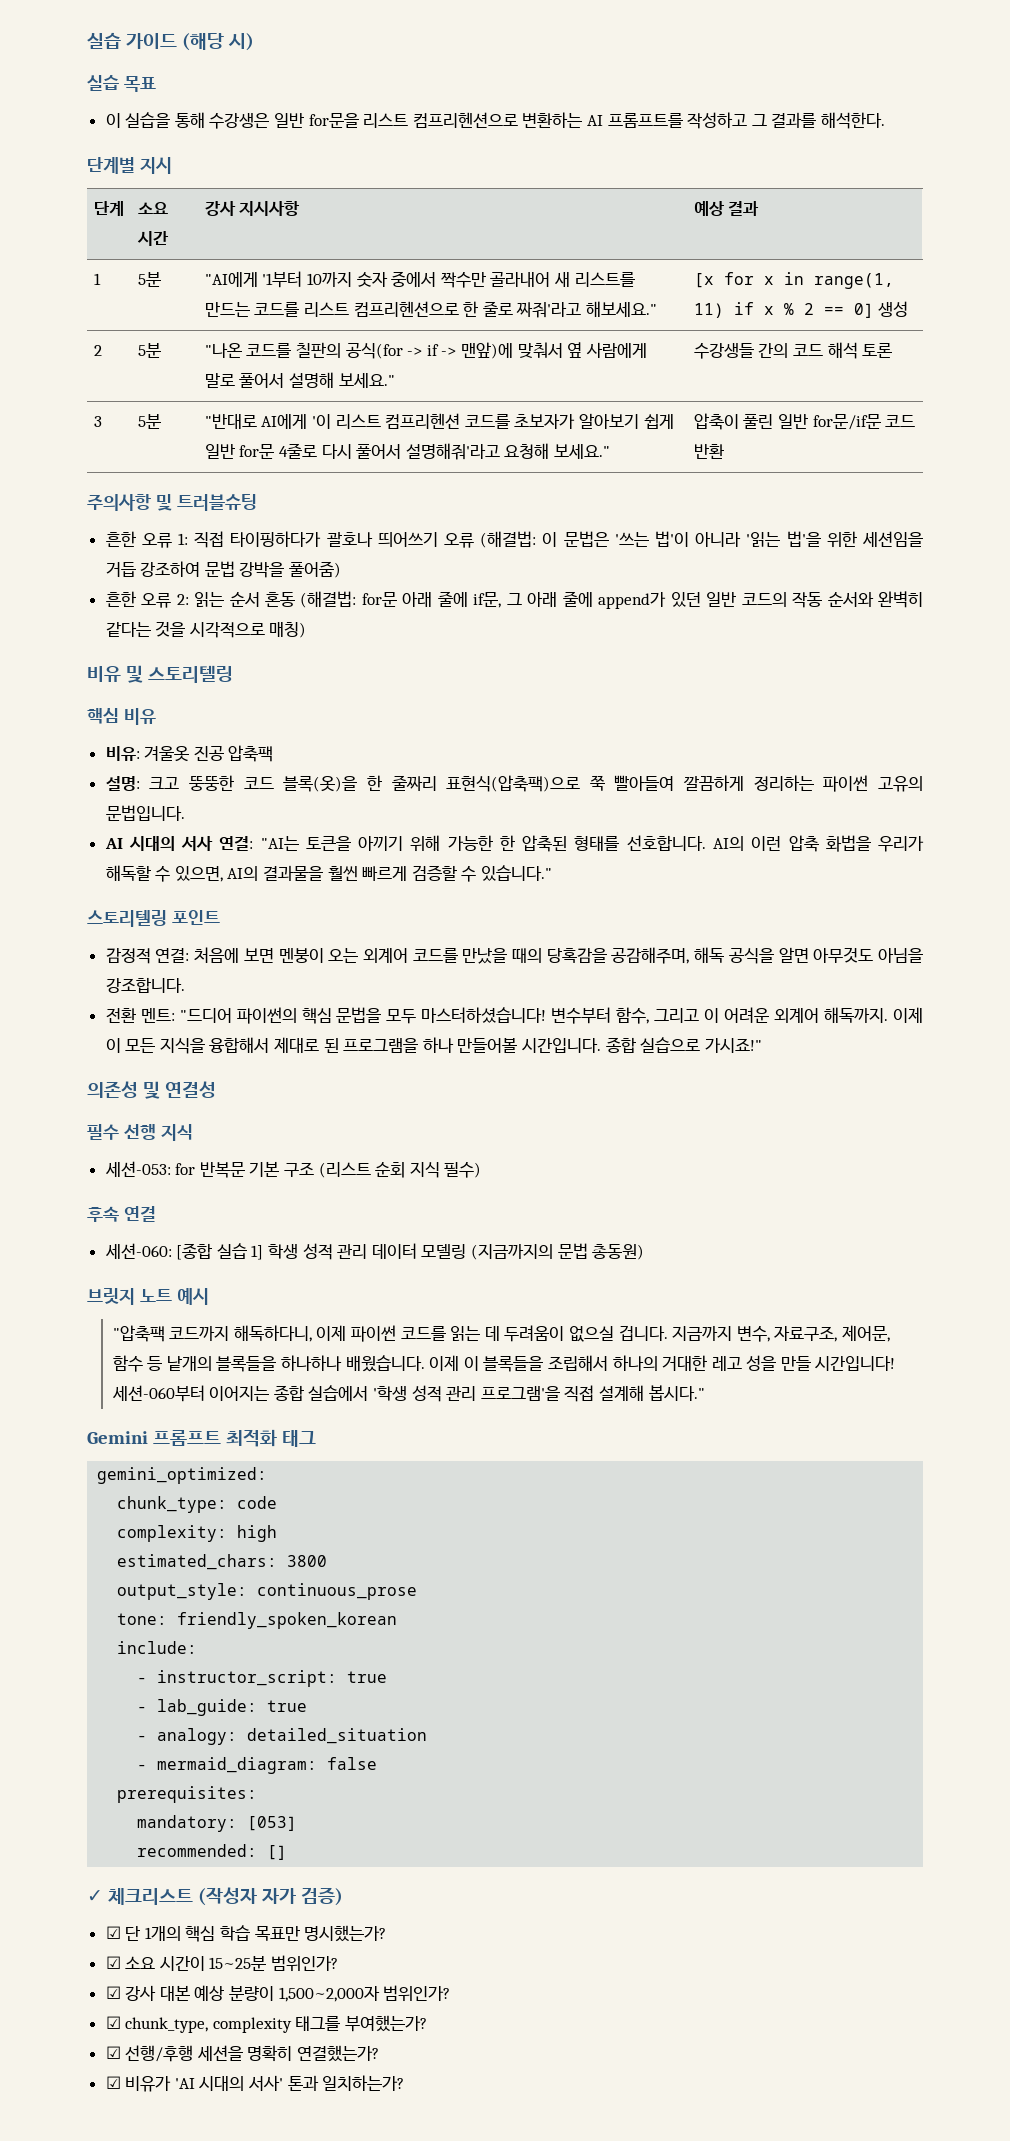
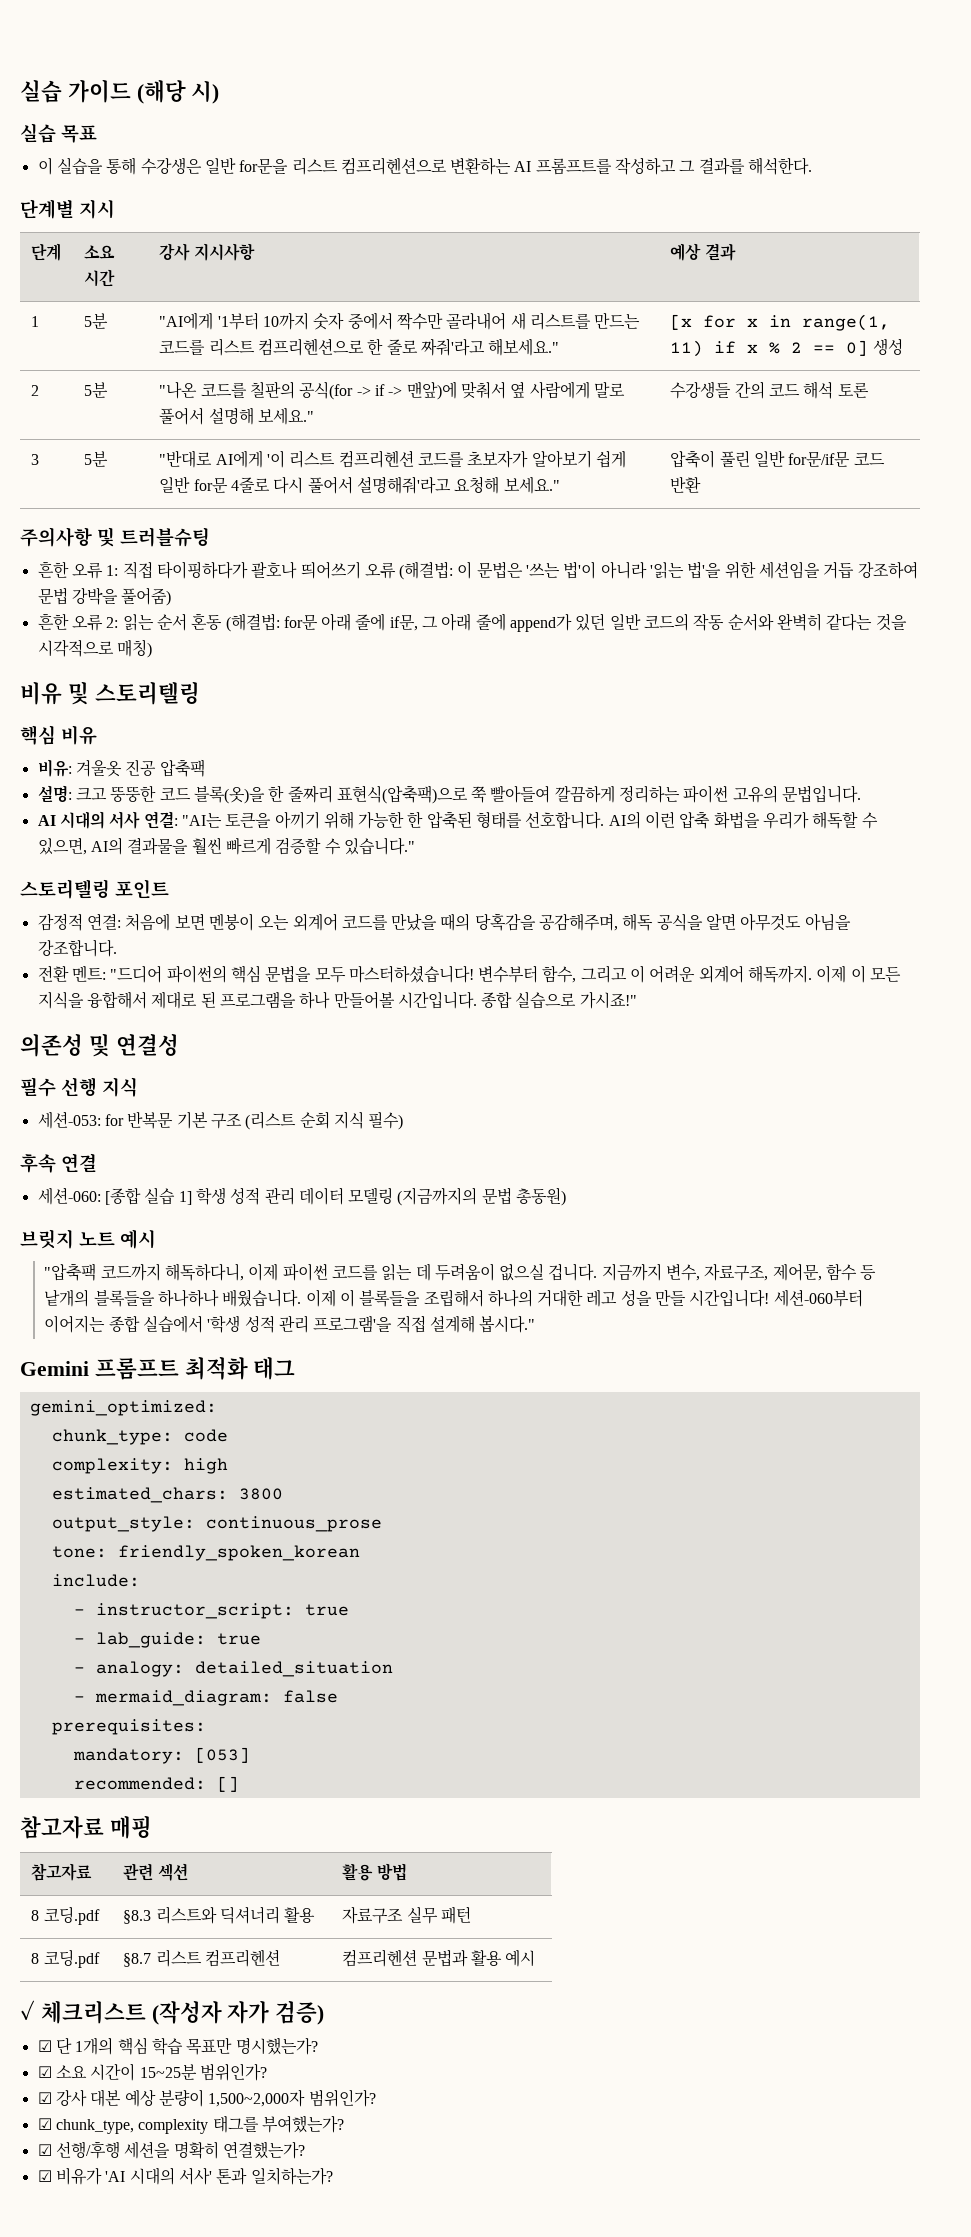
(288, 1852) none -> [20,1816,152,1839] [31,1863,93,1881] [123,1863,188,1881] [342,1863,407,1881] [31,1906,100,1925] [123,1906,316,1924] [342,1906,472,1924] [31,1949,100,1968] [123,1949,281,1967] [342,1949,536,1967] // 참고자료 매핑 // 참고자료 | 관련 섹션 | 활용 방법 // 8 코딩.pdf | §8.3 리스트와 딕셔너리 활용 | 자료구조 실무 패턴 // 8 코딩.pdf | §8.7 리스트 컴프리헨션 | 컴프리헨션 문법과 활용 예시

